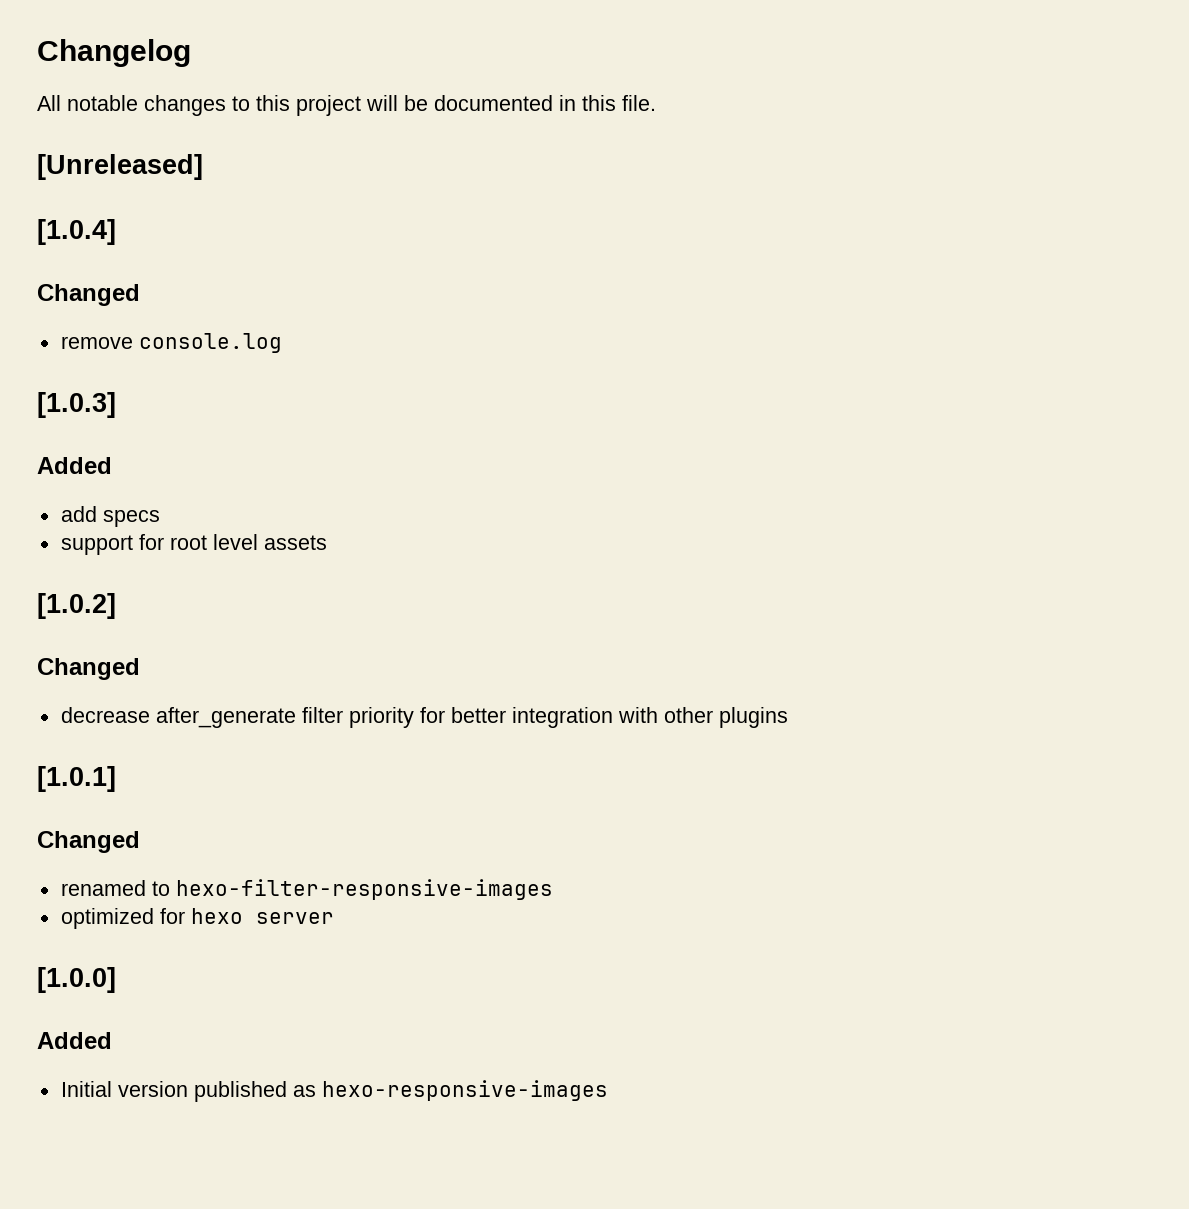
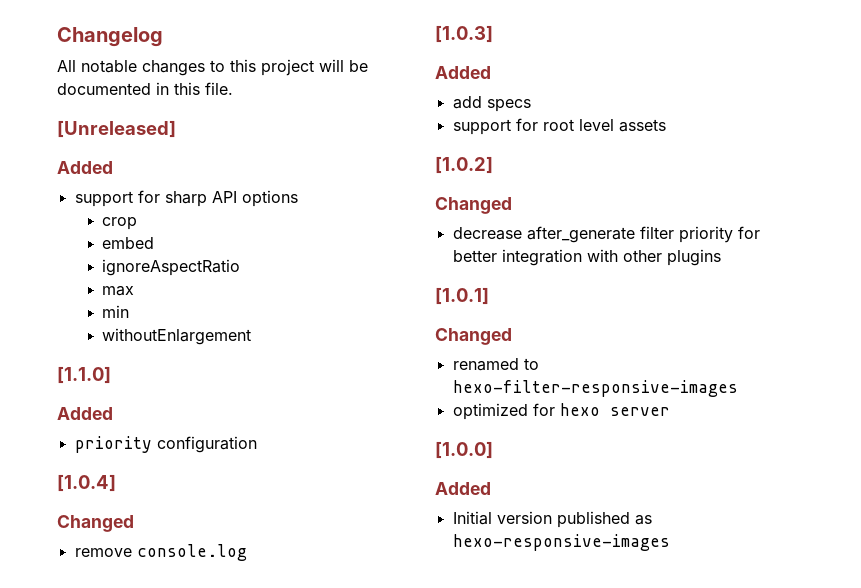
(203, 167) none -> [57,161,113,174] [74,190,298,207] [102,217,138,230] [102,237,155,249] [102,259,241,276] [102,286,135,296] [102,305,130,318] [102,328,252,345] [57,366,111,384] [57,407,113,420] [74,436,257,453] // Added // support for sharp API options // crop // embed // ignoreAspectRatio // max // min // withoutEnlargement // [1.1.0] // Added // priority configuration

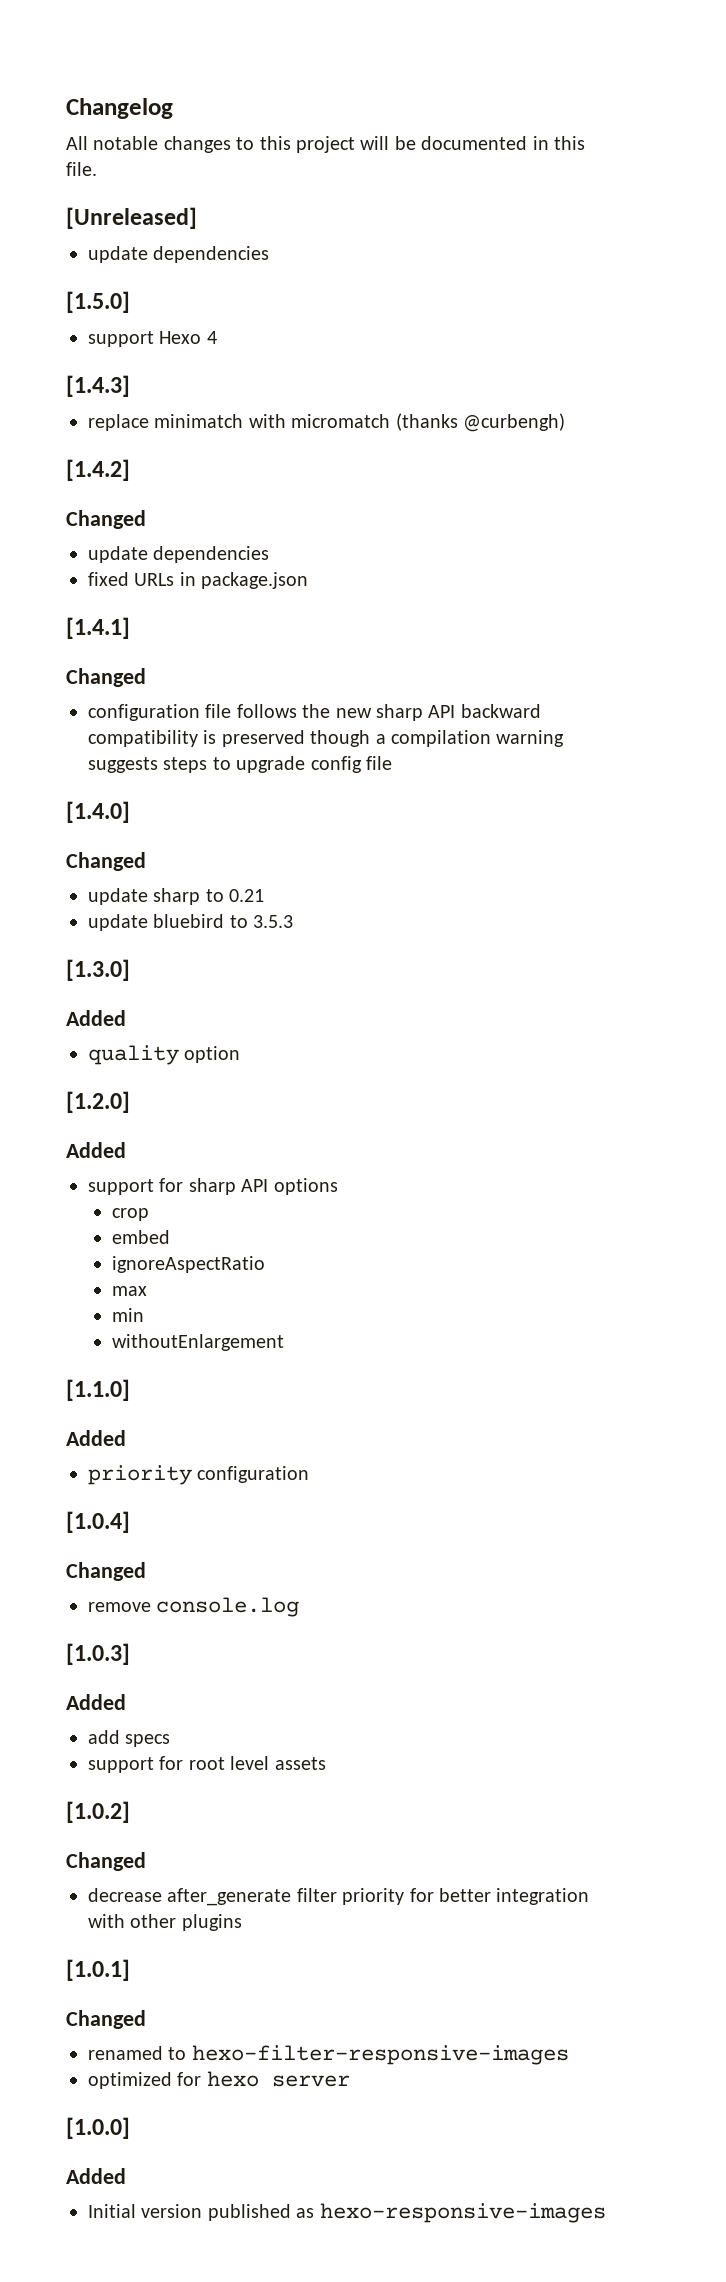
(176, 129) none -> [88,246,270,263] [66,291,130,313] [88,331,217,347] [66,375,130,397] [88,413,565,432] [66,459,130,481] [66,510,146,529] [88,546,270,563] [88,572,309,589] [66,617,130,639] [66,668,146,687] [88,704,541,721] [88,730,565,747] [88,756,392,773] [66,801,130,823] [66,852,146,871] [88,888,265,905] [88,914,294,931] [66,959,130,981] [66,1010,126,1026] [88,1045,241,1065] [66,1091,130,1113] // update dependencies // [1.5.0] // support Hexo 4 // [1.4.3] // replace minimatch with micromatch (thanks @curbengh) // [1.4.2] // Changed // update dependencies // fixed URLs in package.json // [1.4.1] // Changed // configuration file follows the new sharp API backward compatibility is preserved though a compilation warning suggests steps to upgrade config file // [1.4.0] // Changed // update sharp to 0.21 // update bluebird to 3.5.3 // [1.3.0] // Added // quality option // [1.2.0]

